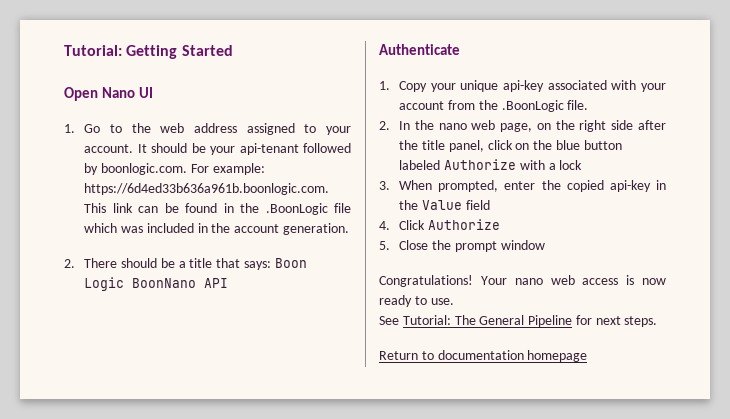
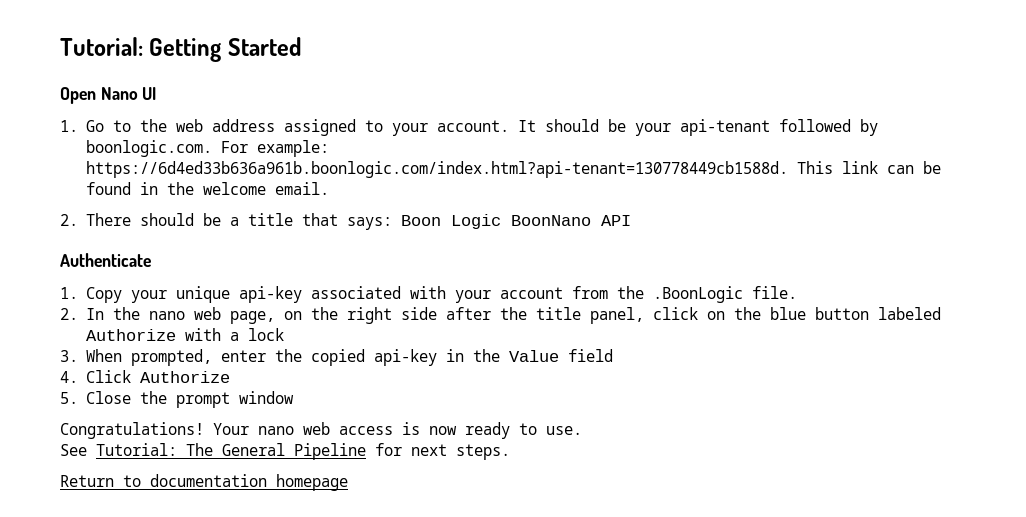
[84,183,330,195] https://6d4ed33b636a961b.boonlogic.com. -> [85,161,788,178] https://6d4ed33b636a961b.boonlogic.com/index.html?api-tenant=130778449cb1588d.
[265,203,351,215] [84,223,349,235] .BoonLogic file which was included in the account generation. -> [202,182,329,195] welcome email.

